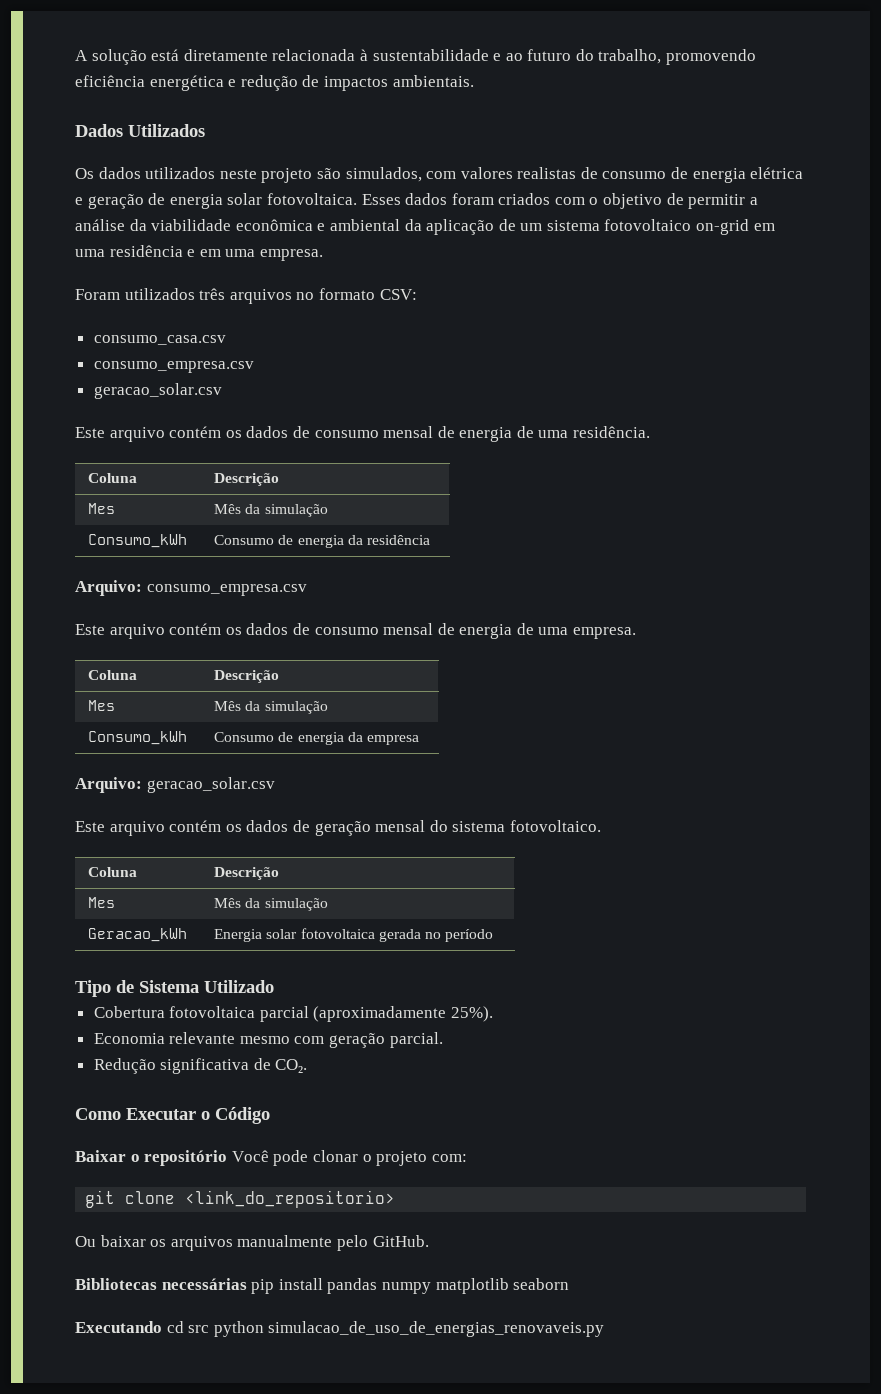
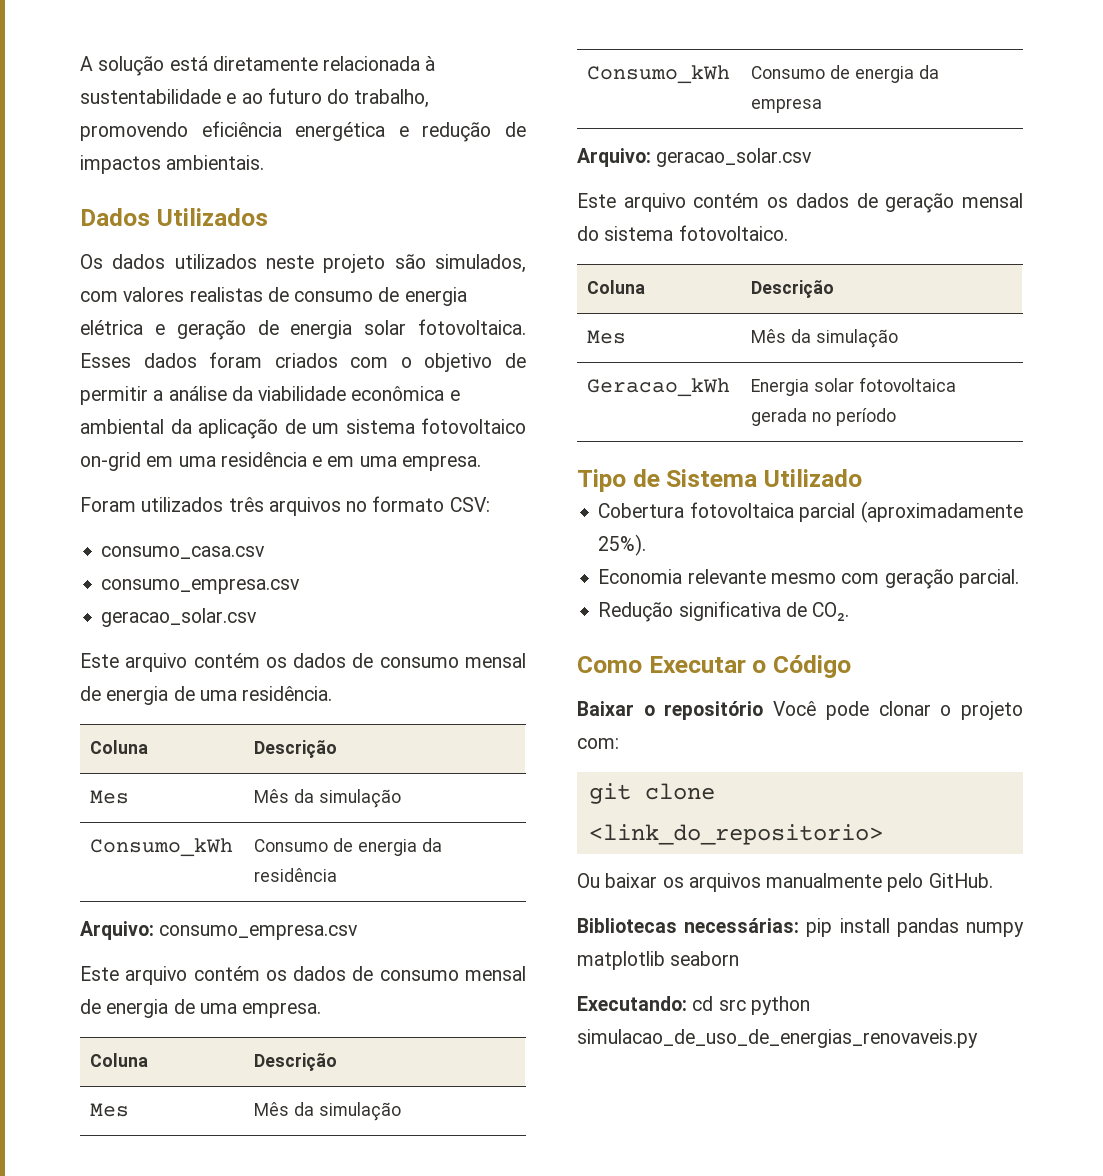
[161,1278,247,1290] necessárias -> [684,918,800,933] necessárias:
[75,1321,162,1333] Executando -> [577,996,687,1011] Executando:

